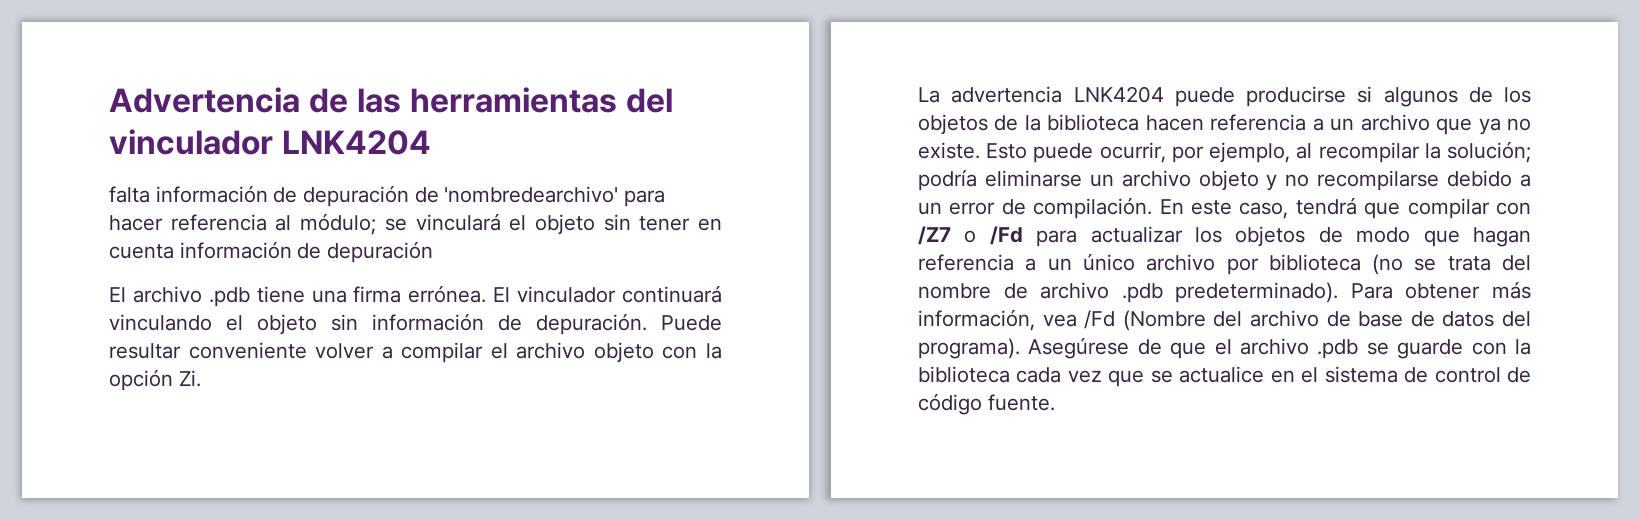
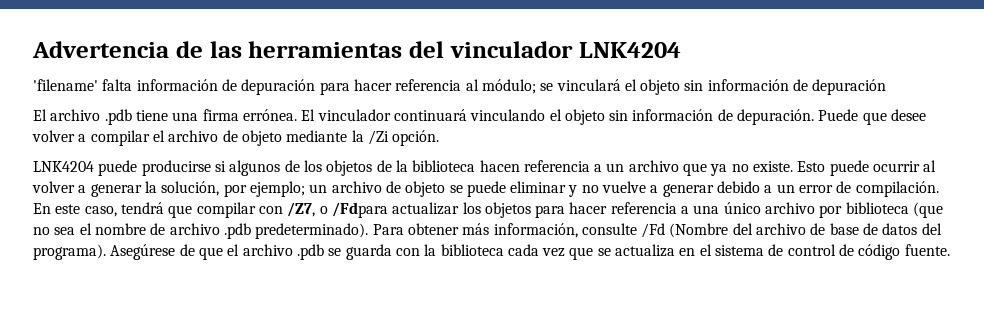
(431, 142) none -> [33,79,98,91] 'filename'
[414,186,619,203] de 'nombredearchivo' -> (316, 87) none
[639,216,722,231] [109,244,174,259] tener en cuenta -> (704, 85) none
[109,342,307,359] resultar conveniente -> [862,109,927,125] que desee
[593,342,722,363] [109,369,201,391] [918,86,1063,103] objeto con la opción Zi. // La advertencia -> [222,130,440,146] de objeto mediante la /Zi opción. //
[1099,141,1531,163] [918,169,1440,191] ocurrir, por ejemplo, al recompilar la solución; podría eliminarse un archivo objeto y no recompilarse -> [873,160,937,172] [32,181,714,197] ocurrir al volver a generar la solución, por ejemplo; un archivo de objeto se puede eliminar y no vuelve a generar
[918,226,1531,247] [918,254,1072,271] /Z7 o /Fd para actualizar los objetos de modo que hagan referencia a un -> [287,202,720,218] /Z7, o /Fdpara actualizar los objetos para hacer referencia a una
[1372,254,1531,275] (no se trata del -> [913,202,944,218] [33,223,92,235] (que no sea el
[1042,314,1077,327] vea -> [581,223,637,235] consulte
[1397,339,1464,359] guarde -> [345,244,392,260] guarda
[1179,366,1265,383] actualice -> [615,244,676,257] actualiza

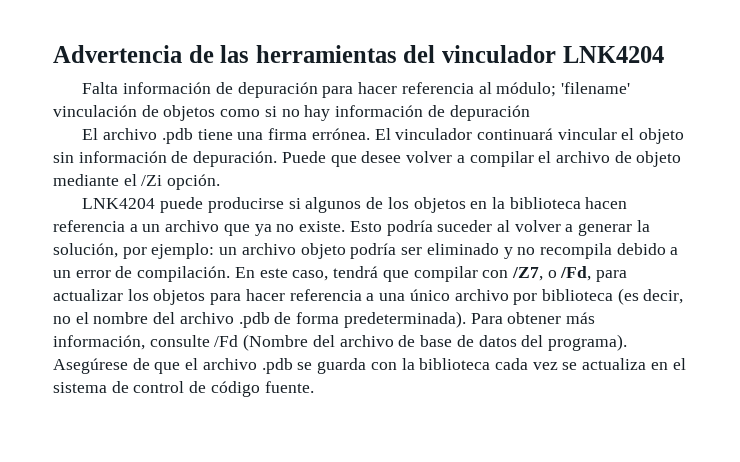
[33,79,133,91] 'filename' falta -> [82,82,119,94] Falta
[540,79,704,95] se vinculará el objeto sin -> [560,82,630,94] [53,105,331,121] 'filename' vinculación de objetos como si no hay
[470,109,546,121] vinculando -> [557,128,617,140] vincular
[351,130,364,142] la -> [123,174,137,186] el
[376,160,392,172] de -> [470,201,488,209] en
[829,160,921,176] puede ocurrir -> [386,220,493,236] podría suceder
[249,181,714,197] ejemplo; un archivo de objeto se puede eliminar y no vuelve a generar -> [151,243,612,259] ejemplo: un archivo objeto podría ser eliminado y no recompila
[331,202,388,218] /Fdpara -> [560,266,628,282] /Fd, para
[913,202,944,218] [33,227,76,235] (que no sea -> [617,288,684,305] [53,316,71,324] (es decir, no
[150,223,369,239] de archivo .pdb predeterminado). -> [153,311,466,328] del archivo .pdb de forma predeterminada).
[569,247,594,260] que -> (558, 366) none

